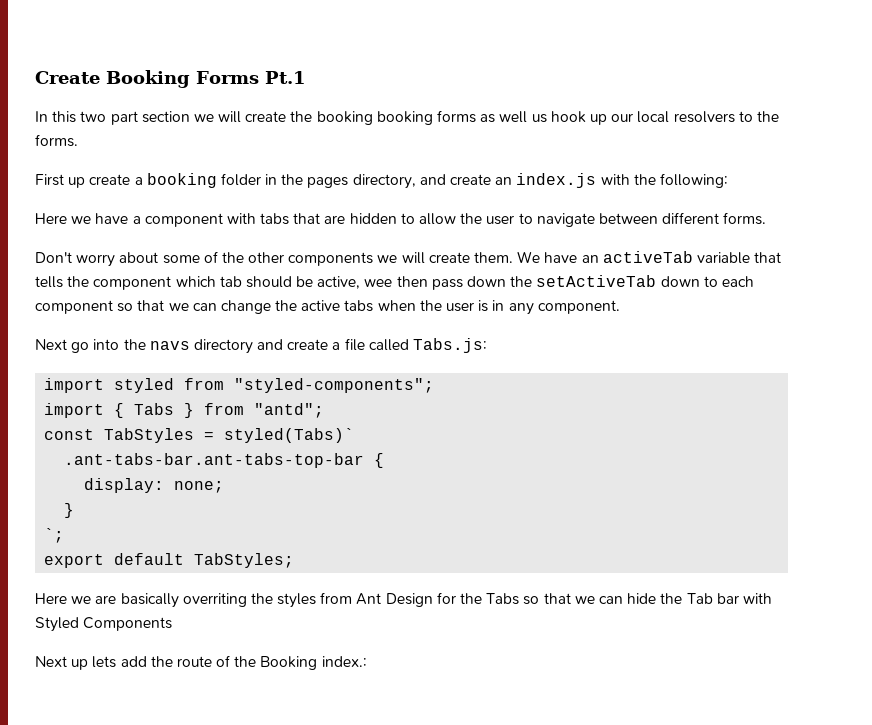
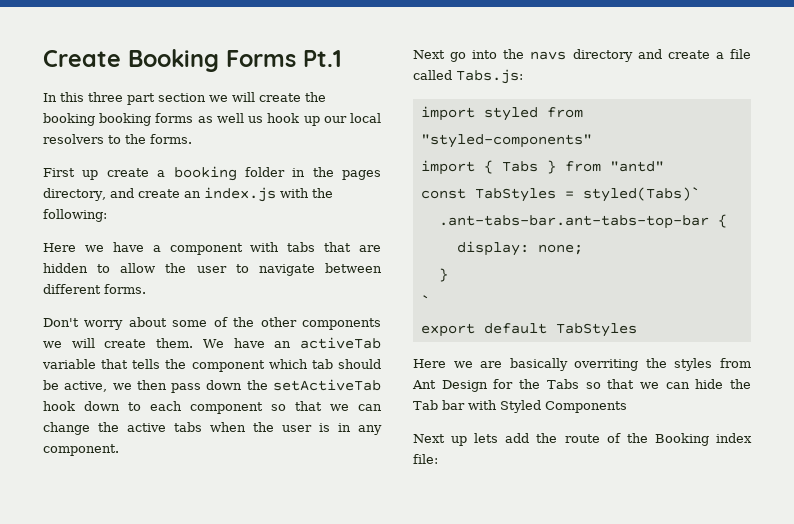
[80,111,107,122] two -> [88,92,123,102] three
[364,279,393,287] wee -> [112,383,132,390] we
(657, 281) none -> [43,401,75,411] hook
[234,378,435,393] "styled-components"; -> [420,134,592,148] "styled-components"
[254,403,325,418] "antd"; -> [609,161,664,172] "antd"
[44,528,65,543] `; -> [420,295,430,306] `
[194,553,295,568] TabStyles; -> [555,323,637,337] TabStyles
[321,656,367,667] index.: -> [716,433,752,443] [413,454,438,464] index file:

